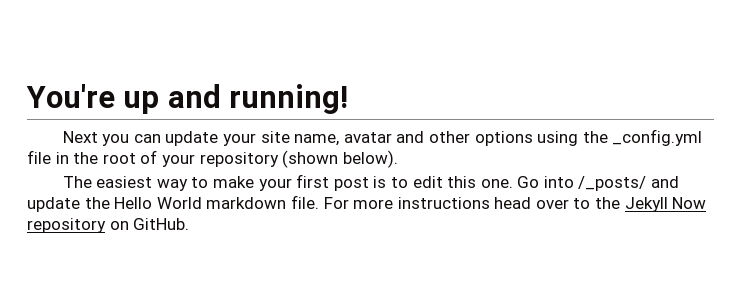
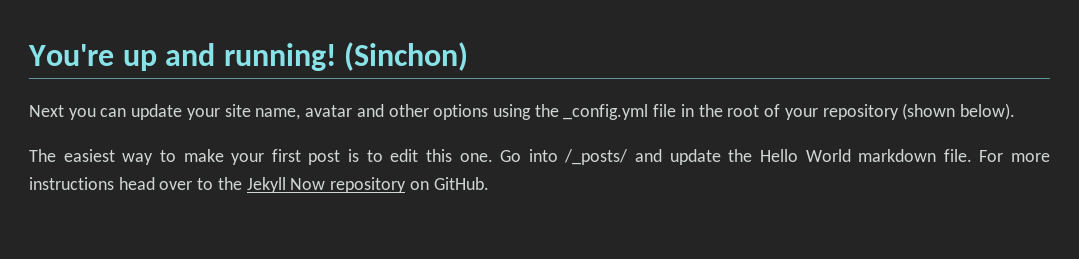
(349, 99) none -> [344,42,469,71] (Sinchon)

